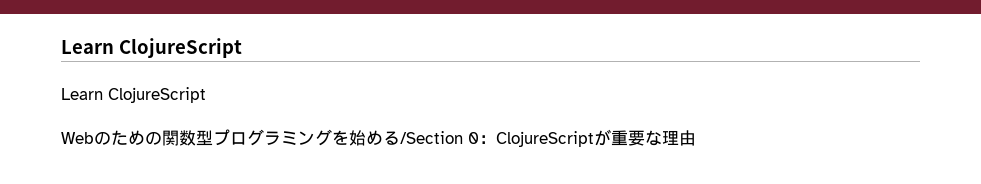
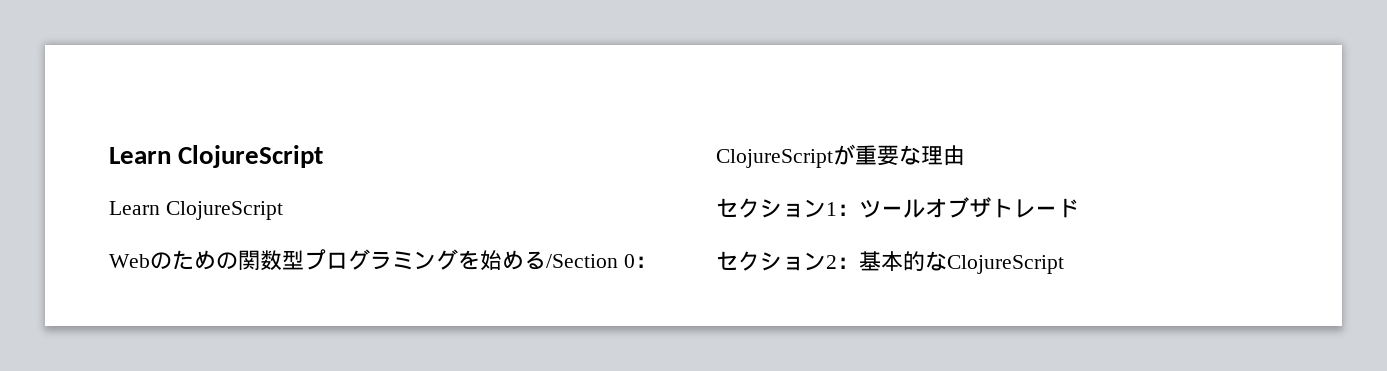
(696, 138) none -> [716,197,1079,218] [716,251,1064,274] // セクション1：ツールオブザトレード // セクション2：基本的なClojureScript

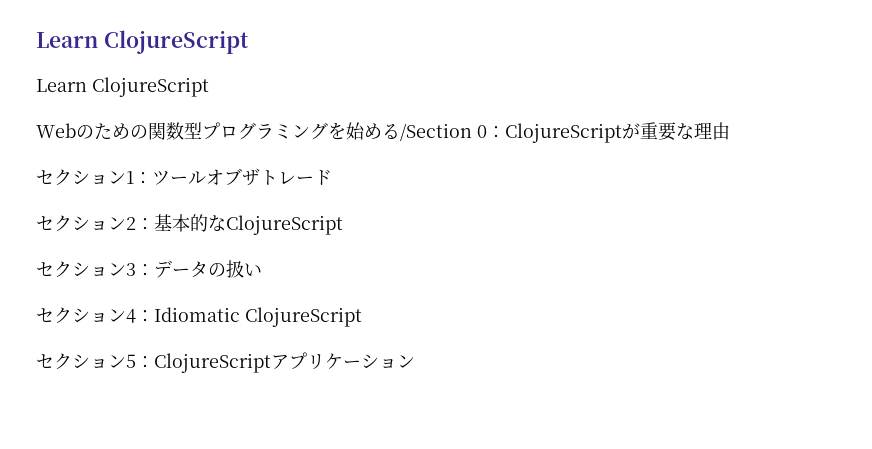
(1064, 264) none -> [36,260,262,278] [36,307,362,327] [36,352,415,373] // セクション3：データの扱い // セクション4：Idiomatic ClojureScript // セクション5：ClojureScriptアプリケーション

